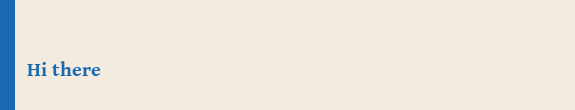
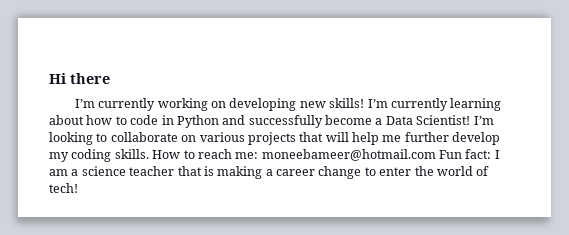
(102, 68) none -> [74,98,502,111] [49,115,494,128] [49,132,501,145] [49,149,500,162] [49,166,490,179] [49,183,78,193] // I’m currently working on developing new skills! I’m currently learning about how to code in Python and successfully become a Data Scientist! I’m looking to collaborate on various projects that will help me further develop my coding skills. How to reach me: moneebameer@hotmail.com Fun fact: I am a science teacher that is making a career change to enter the world of tech!

